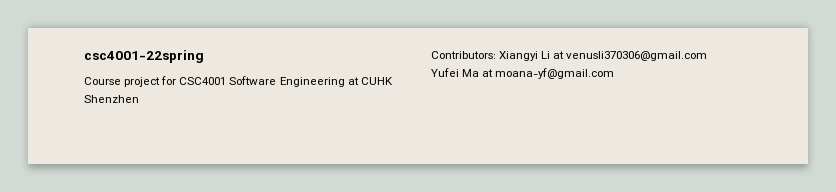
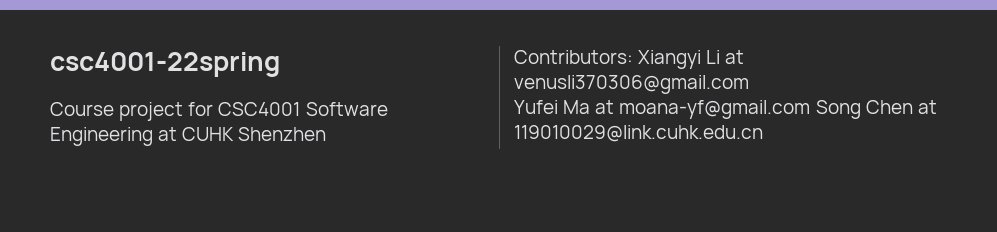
(615, 73) none -> [815,100,937,119] [514,125,763,142] Song Chen at 119010029@link.cuhk.edu.cn

